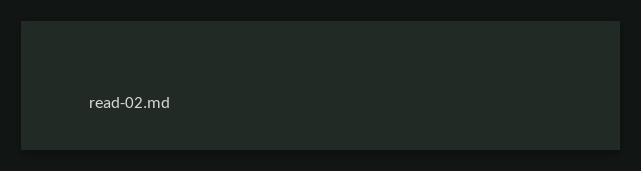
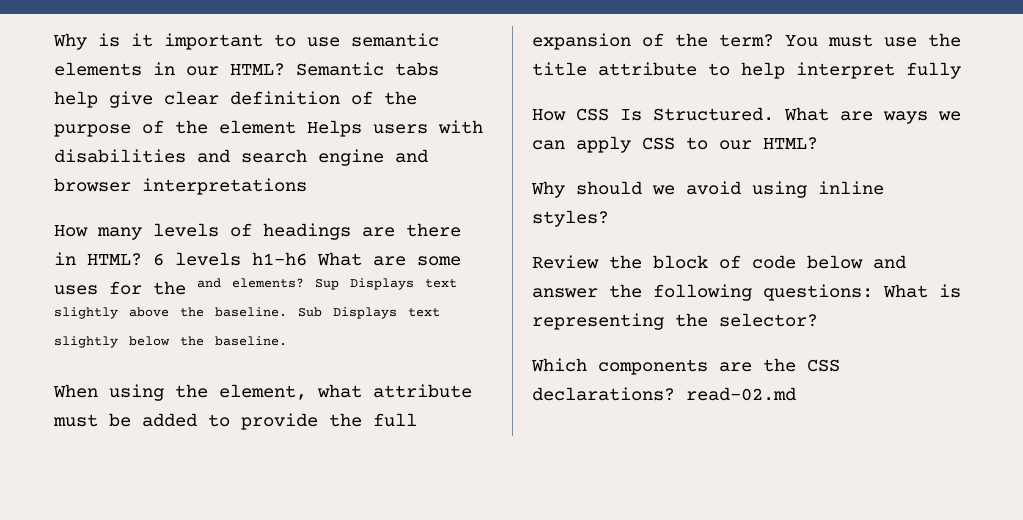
(89, 102) none -> [53,33,439,50] [54,62,439,76] [54,91,417,108] [54,120,483,137] [54,149,428,166] [54,178,307,195] [54,223,461,240] [54,252,461,266] [54,278,457,295] [54,307,440,319] [54,336,287,348] [53,384,472,401] [53,413,417,430] [532,33,961,50] [532,62,961,79] [532,107,961,124] [532,136,818,153] [531,181,884,198] [532,210,609,227] [532,255,906,269] [532,284,961,301] [532,313,818,330] [531,358,840,375] [532,387,675,401] Why is it important to use semantic elements in our HTML? Semantic tabs help give clear definition of the purpose of the element Helps users with disabilities and search engine and browser interpretations // How many levels of headings are there in HTML? 6 levels h1-h6 What are some uses for the and elements? Sup Displays text slightly above the baseline. Sub Displays text slightly below the baseline. // When using the element, what attribute must be added to provide the full expansion of the term? You must use the title attribute to help interpret fully // How CSS Is Structured. What are ways we can apply CSS to our HTML? // Why should we avoid using inline styles? // Review the block of code below and answer the following questions: What is representing the selector? // Which components are the CSS declarations?

